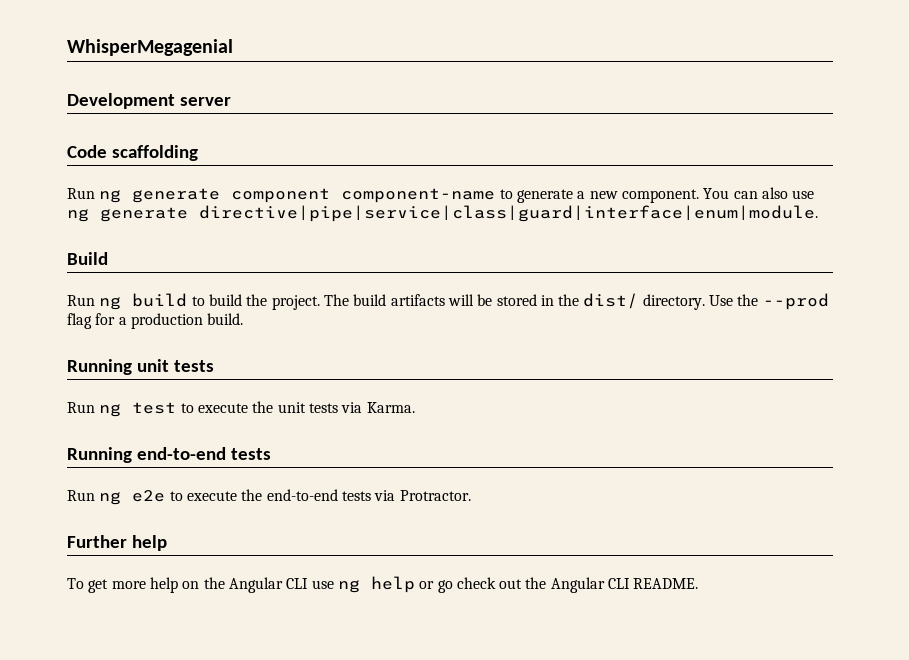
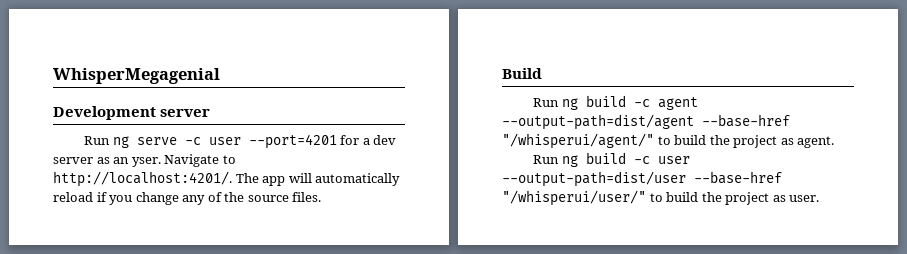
[67,145,198,161] [67,187,815,203] [67,205,818,222] [67,252,108,265] [67,293,829,310] [67,313,244,329] [67,359,214,375] [67,401,415,417] [67,447,271,463] [67,489,471,505] [67,535,167,551] [67,576,699,593] // Code scaffolding // Run ng generate component component-name to generate a new component. You can also use ng generate directive|pipe|service|class|guard|interface|enum|module. // Build // Run ng build to build the project. The build artifacts will be stored in the dist/ directory. Use the --prod flag for a production build. // Running unit tests // Run ng test to execute the unit tests via Karma. // Running end-to-end tests // Run ng e2e to execute the end-to-end tests via Protractor. // Further help // To get more help on the Angular CLI use ng help or go check out the Angular CLI README. -> [84,134,397,149] [53,154,236,167] [53,171,401,187] [53,192,322,205] [502,68,542,79] [533,95,698,110] [502,114,790,130] [502,133,835,149] [533,152,690,167] [502,171,782,187] [502,190,820,206] // Run ng serve -c user --port=4201 for a dev server as an yser. Navigate to http://localhost:4201/. The app will automatically reload if you change any of the source files. // Build // Run ng build -c agent --output-path=dist/agent --base-href "/whisperui/agent/" to build the project as agent. // Run ng build -c user --output-path=dist/user --base-href "/whisperui/user/" to build the project as user.

